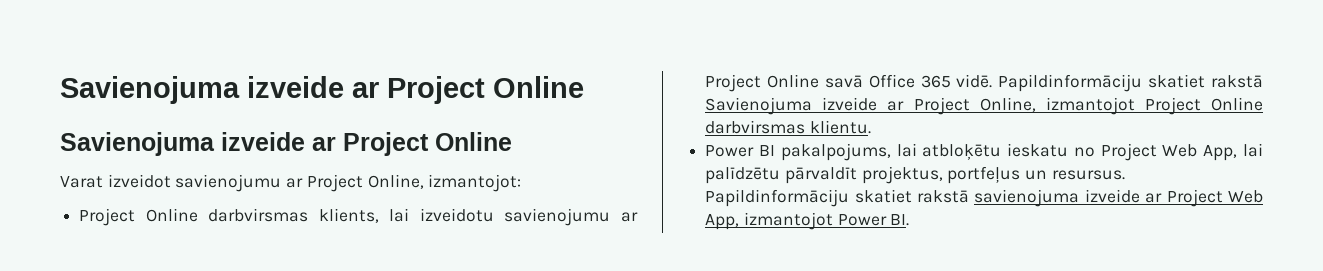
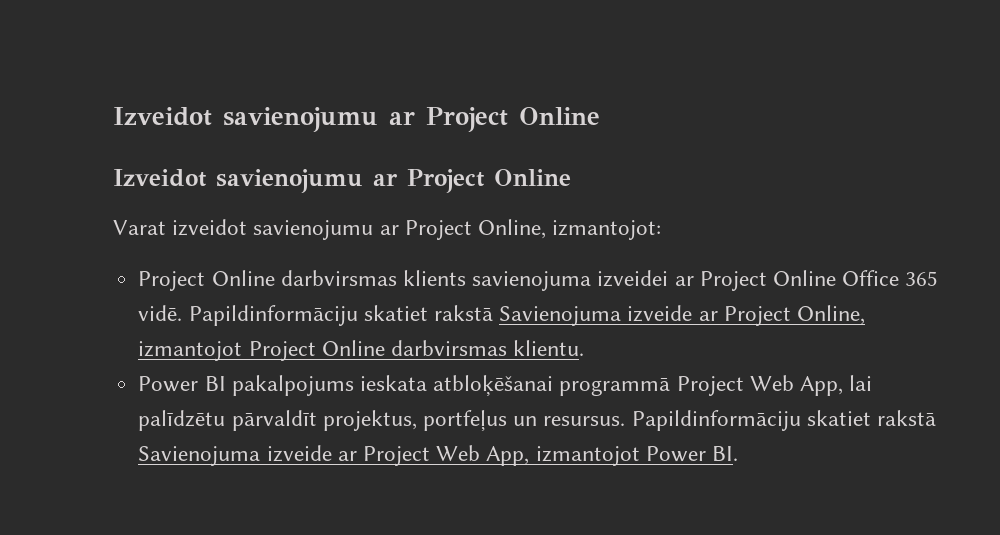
[60,76,584,104] [60,132,305,156] Savienojuma izveide ar Project Online // Savienojuma izveide -> [113,107,600,132] [113,169,363,193] Izveidot savienojumu ar Project Online // Izveidot savienojumu
[318,208,639,226] [705,74,863,92] klients, lai izveidotu savienojumu ar Project Online savā -> [402,270,836,291] klients savienojuma izveidei ar Project Online
[780,143,1095,161] pakalpojums, lai atbloķētu ieskatu no -> [231,375,671,396] pakalpojums ieskata atbloķēšanai programmā
[974,189,1080,207] savienojuma -> [138,446,261,466] Savienojuma

